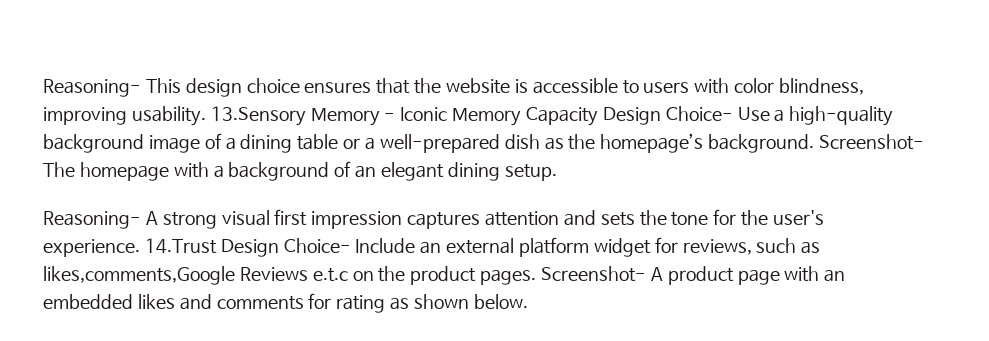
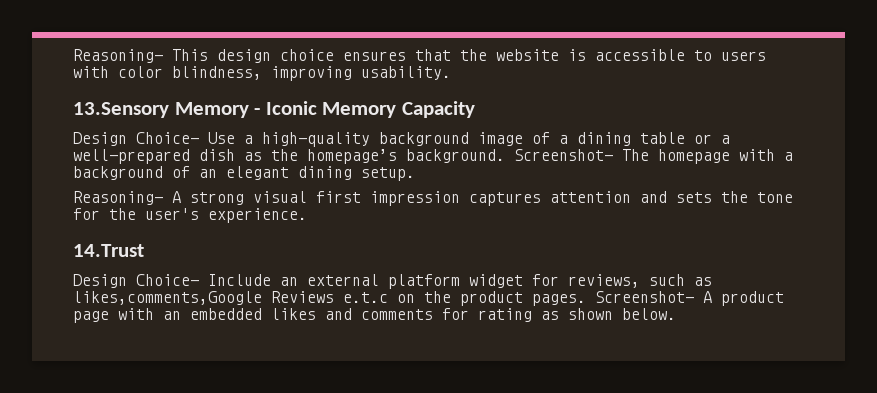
(206, 116) none -> (451, 73) //
(599, 116) none -> (475, 109) //
(140, 248) none -> (307, 215) //
(217, 246) none -> (144, 250) //

